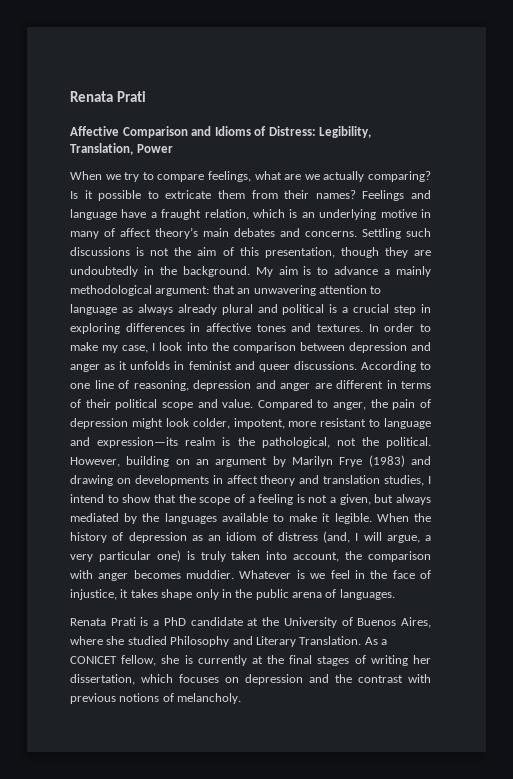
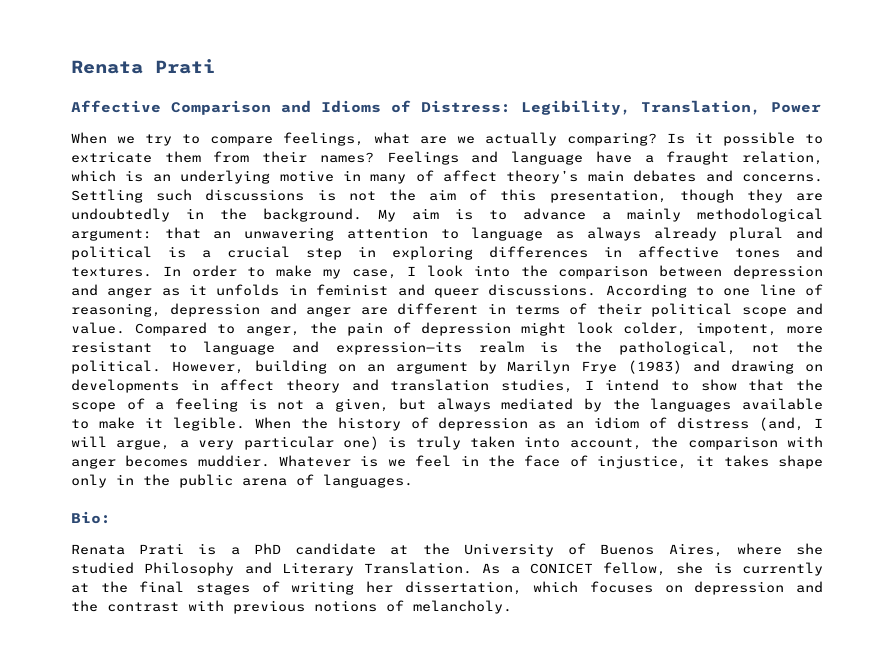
(395, 594) none -> [71,511,111,524] // Bio:

